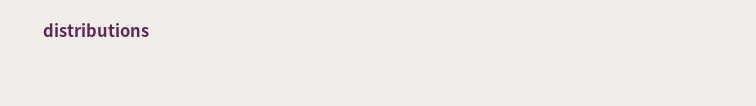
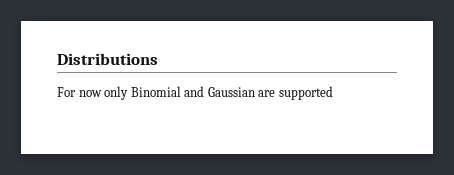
[43,23,149,37] distributions -> [57,53,158,65] [57,86,333,100] Distributions // For now only Binomial and Gaussian are supported

